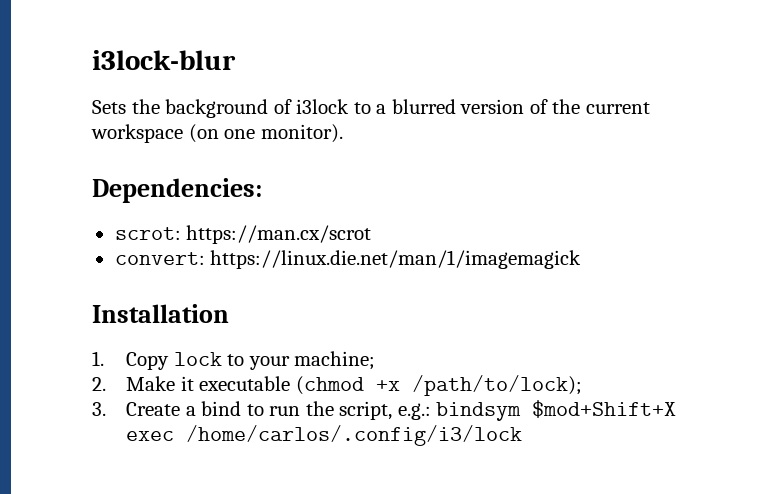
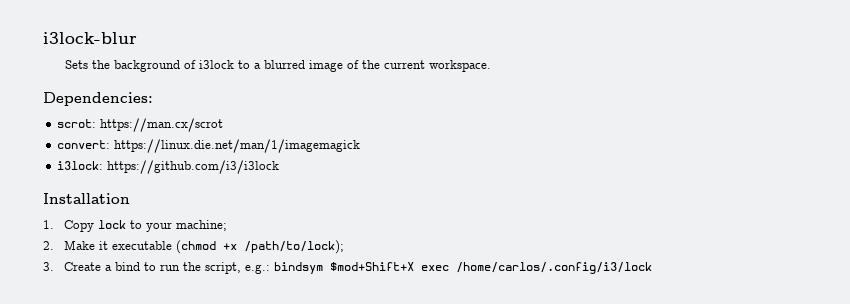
[460,99,525,114] version -> [308,60,343,72] image
[91,124,343,143] workspace (on one monitor). -> [428,60,491,72] workspace.
(582, 259) none -> [57,160,280,174] // i3lock: https://github.com/i3/i3lock

